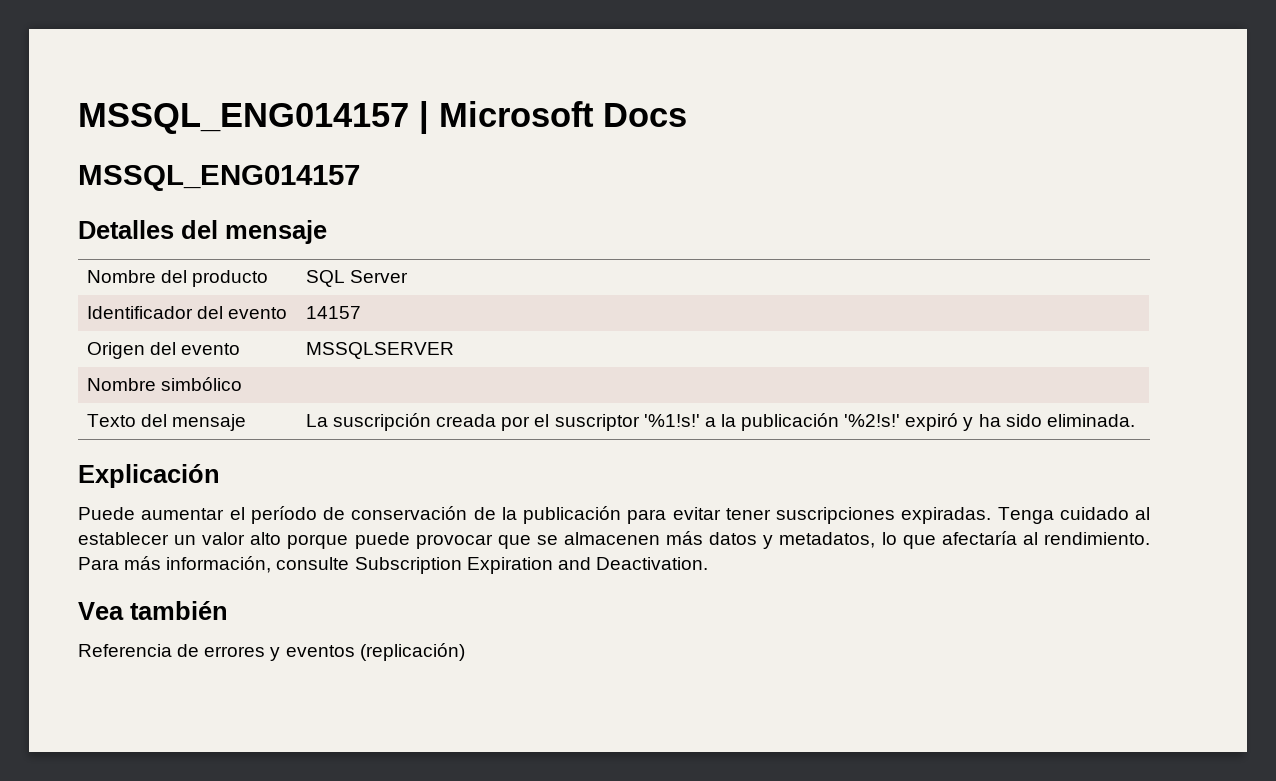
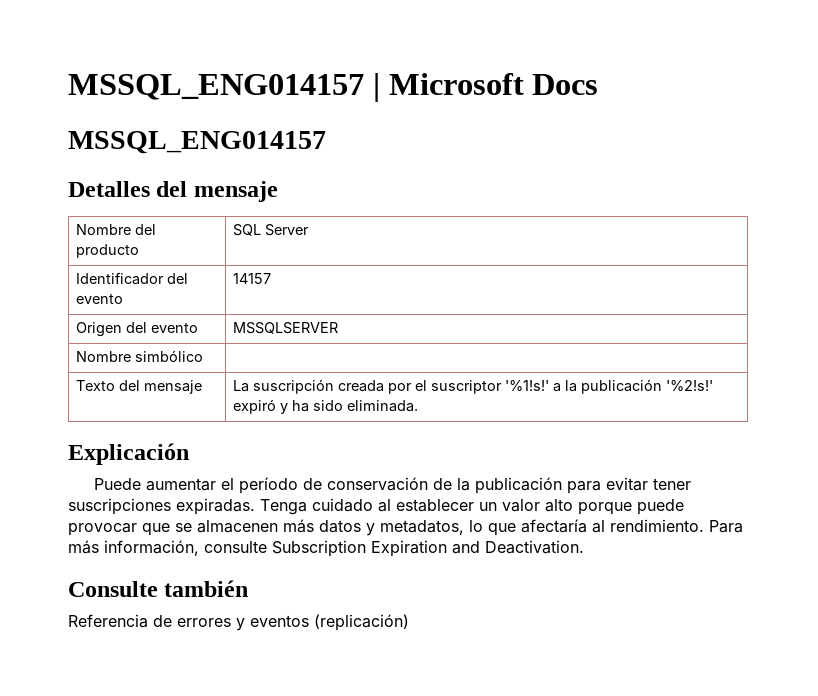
[78,602,124,620] Vea -> [68,581,158,597] Consulte

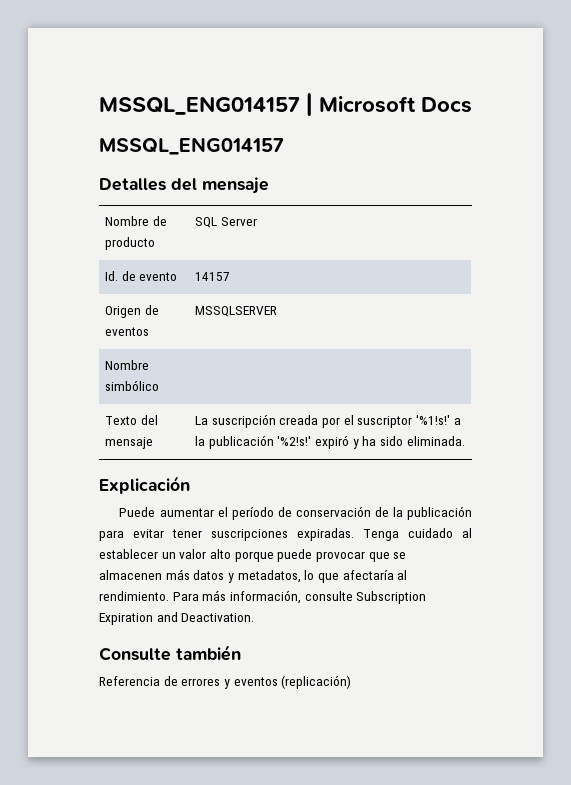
[135,224,157,235] del -> [152,216,167,226] de
[76,272,189,285] Identificador del -> [104,271,136,281] Id. de
[126,322,199,333] del evento -> [144,305,159,315] [104,327,149,336] de eventos

